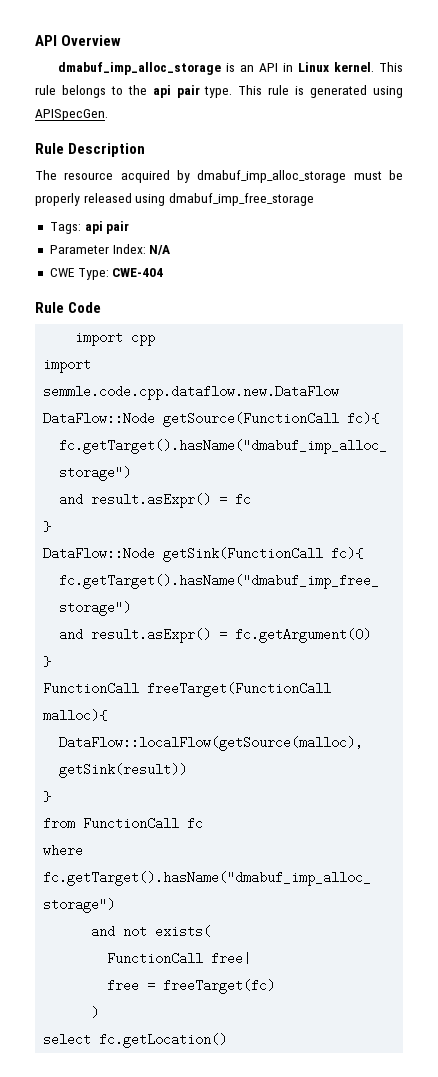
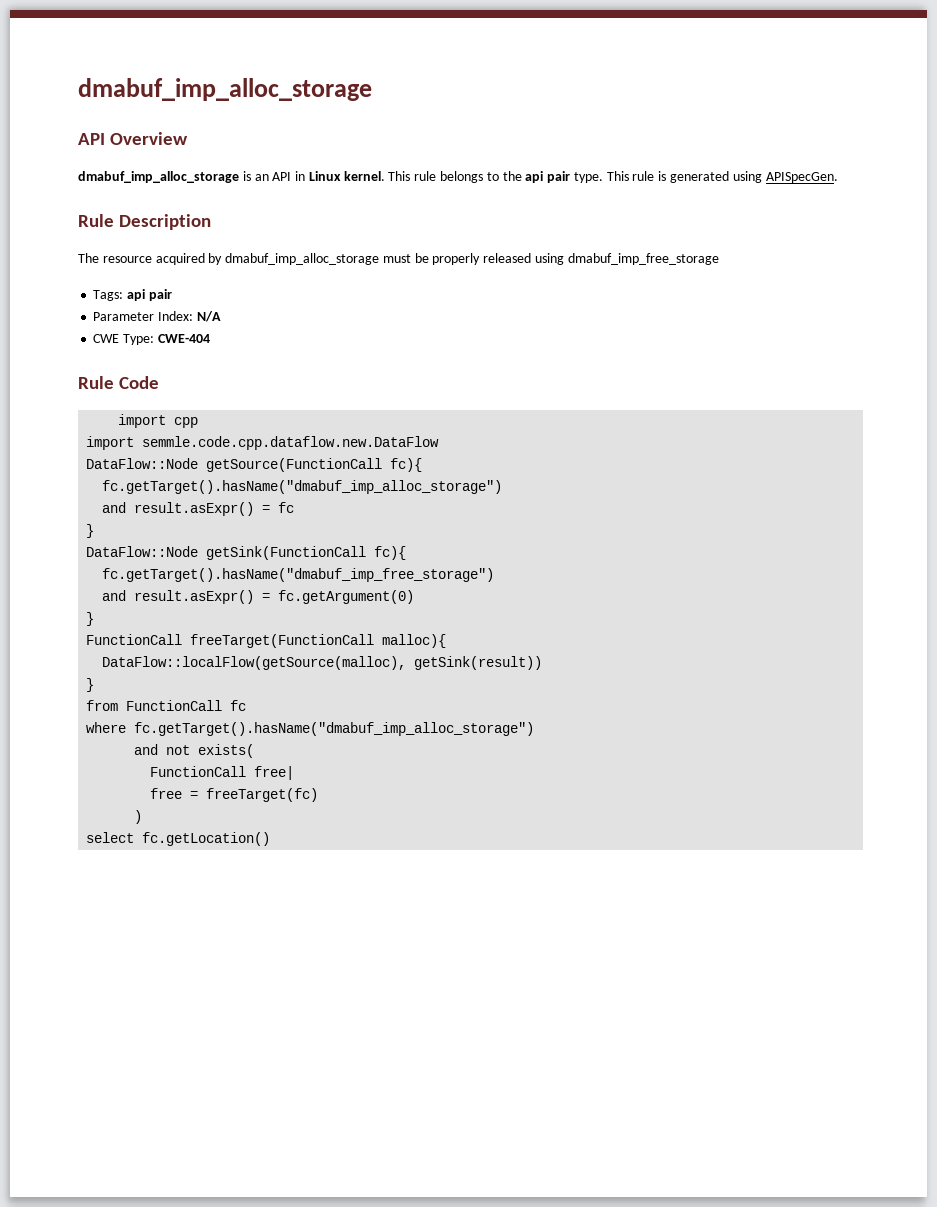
(35, 40) none -> [78,78,372,101] dmabuf_imp_alloc_storage //

